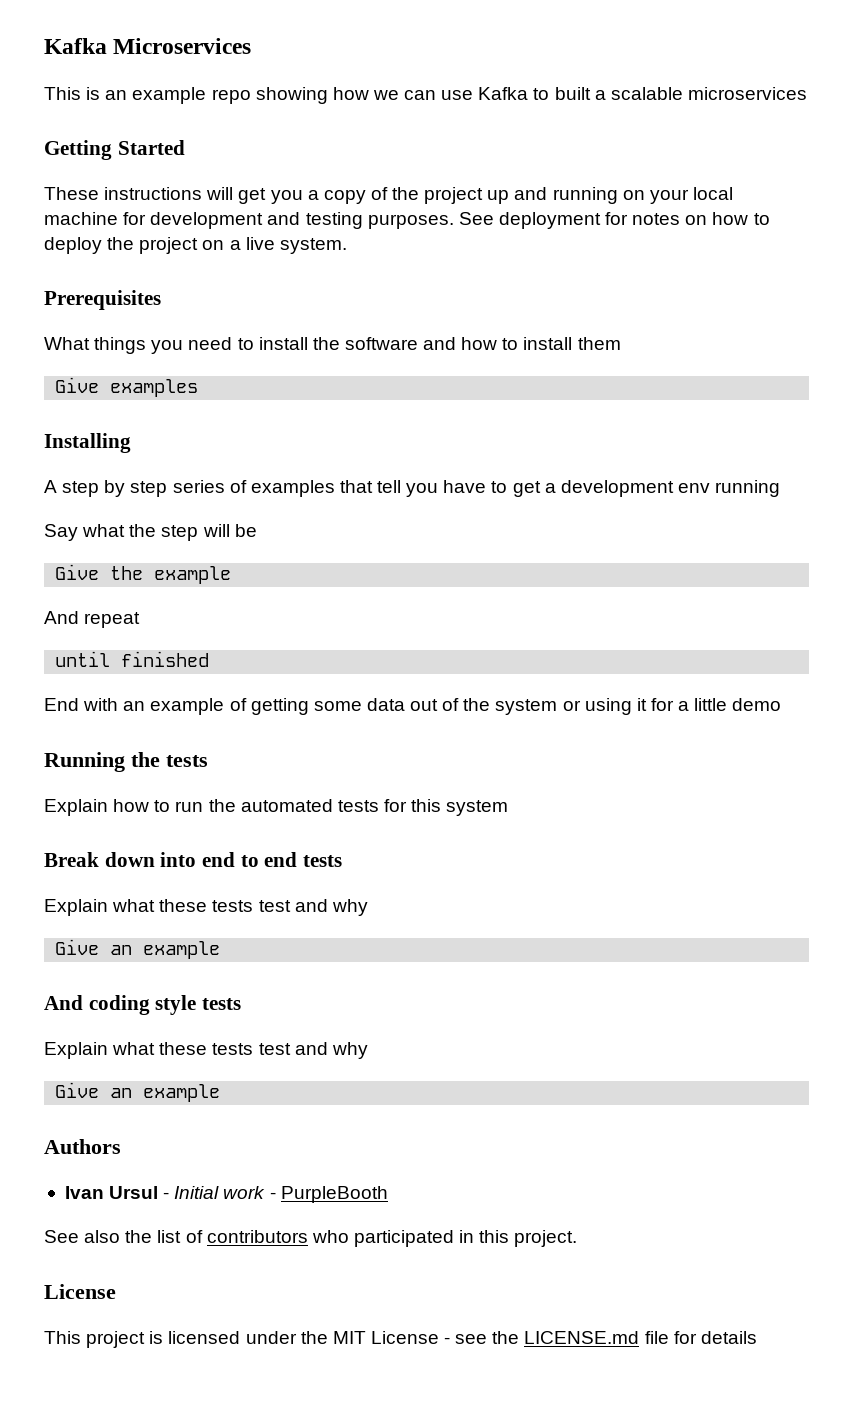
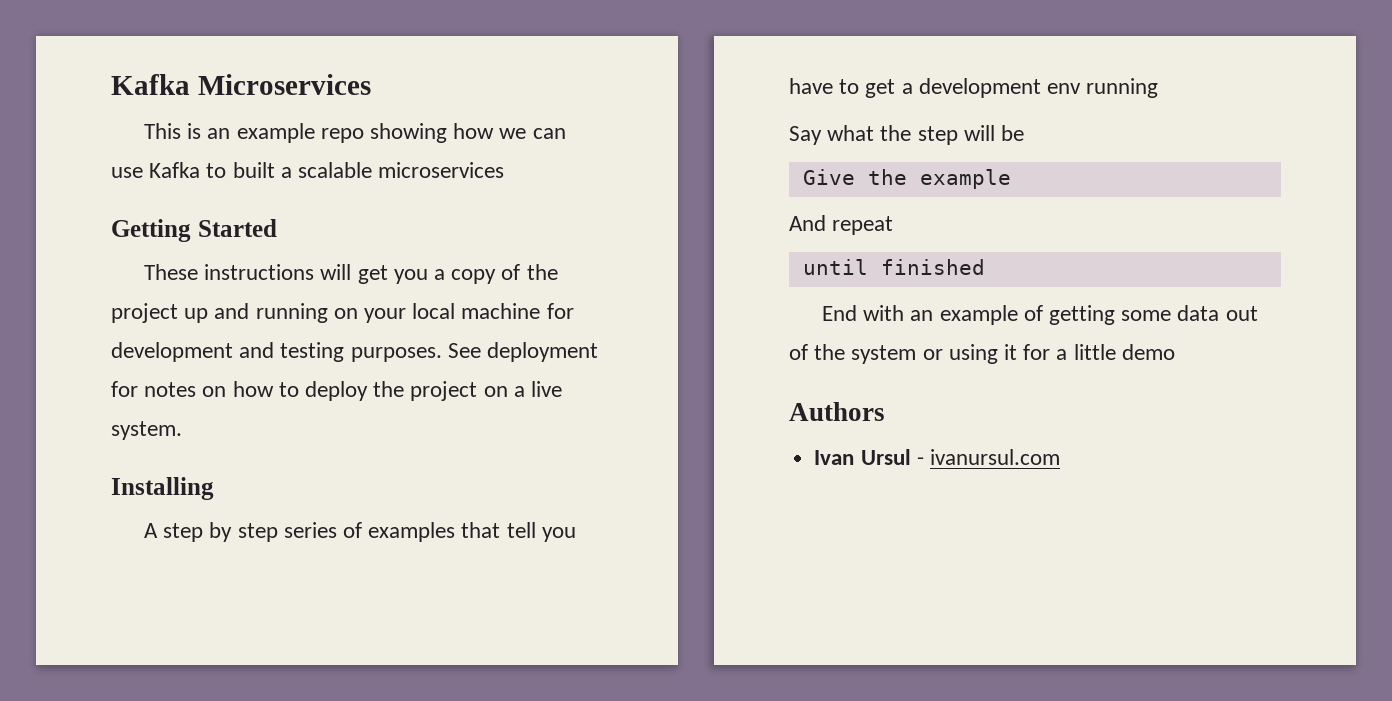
[44,290,161,310] [44,337,621,354] [55,377,199,397] // Prerequisites // What things you need to install the software and how to install them // Give examples -> (182, 430) none
[44,752,208,772] [44,799,509,816] [44,852,343,867] [44,899,368,916] [55,939,221,959] [44,995,242,1015] [44,1042,368,1059] [55,1082,221,1102] [44,1139,121,1154] [64,1186,388,1203] [44,1230,578,1247] [44,1284,116,1299] [44,1331,757,1348] Running the tests // Explain how to run the automated tests for this system // Break down into end to end tests // Explain what these tests test and why // Give an example // And coding style tests // Explain what these tests test and why // Give an example // Authors // Ivan Ursul - Initial work - PurpleBooth // See also the list of contributors who participated in this project. // License // This project is licensed under the MIT License - see the LICENSE.md file for details -> [789,402,885,421] [814,449,1060,465] Authors // Ivan Ursul - ivanursul.com

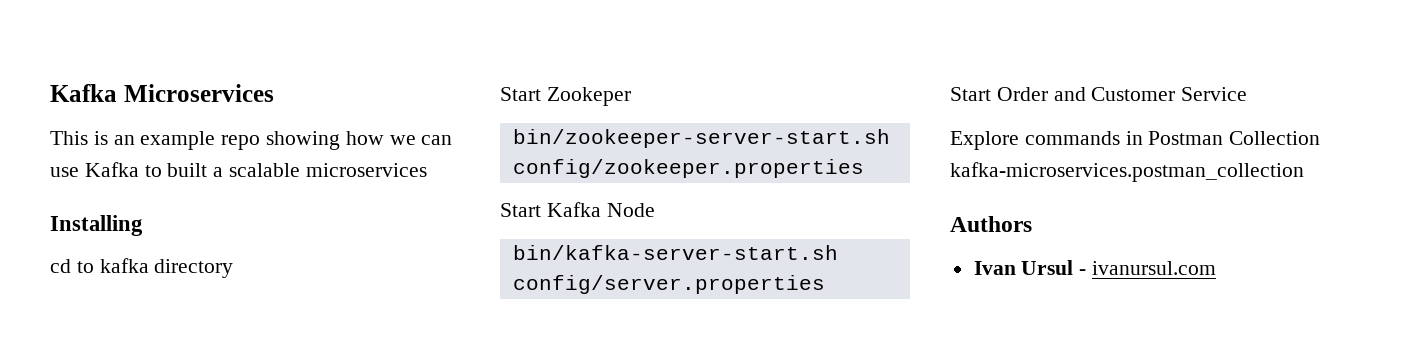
[111,219,277,242] [143,264,558,284] [111,303,574,323] [111,342,599,362] [111,381,563,401] [111,421,182,440] [111,477,214,500] [143,522,576,542] [789,78,1159,98] [789,125,1025,145] [802,169,1011,189] [789,215,894,235] [802,259,985,275] [821,305,1258,325] [789,344,1175,364] Getting Started // These instructions will get you a copy of the project up and running on your local machine for development and testing purposes. See deployment for notes on how to deploy the project on a live system. // Installing // A step by step series of examples that tell you have to get a development env running // Say what the step will be // Give the example // And repeat // until finished // End with an example of getting some data out of the system or using it for a little demo -> [50,215,143,236] [50,258,234,278] [500,87,631,106] [512,129,890,148] [512,159,864,178] [500,202,655,217] [512,245,838,260] [512,275,825,294] [950,87,1248,101] [950,131,1321,150] [950,162,1304,182] Installing // cd to kafka directory // Start Zookeper // bin/zookeeper-server-start.sh config/zookeeper.properties // Start Kafka Node // bin/kafka-server-start.sh config/server.properties // Start Order and Customer Service // Explore commands in Postman Collection kafka-microservices.postman_collection

